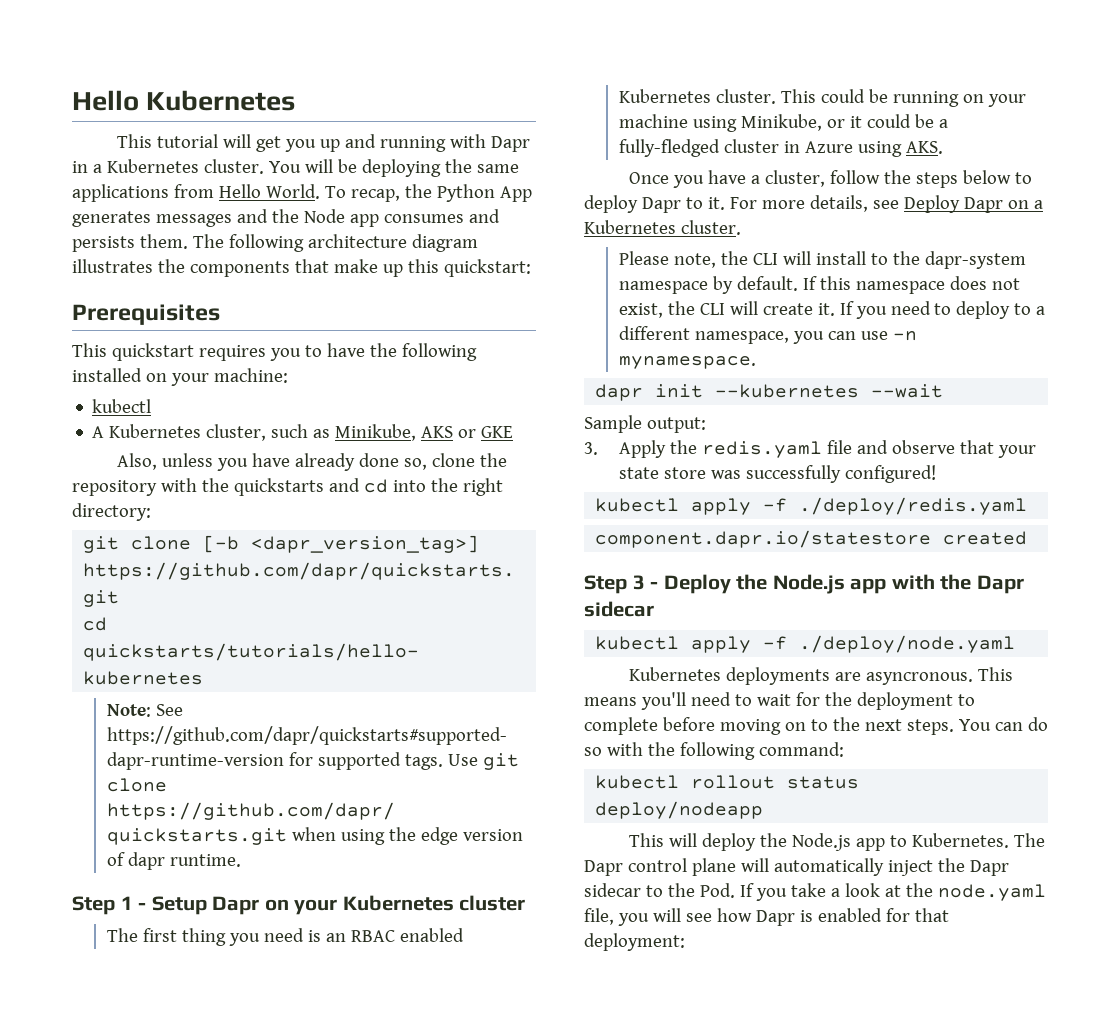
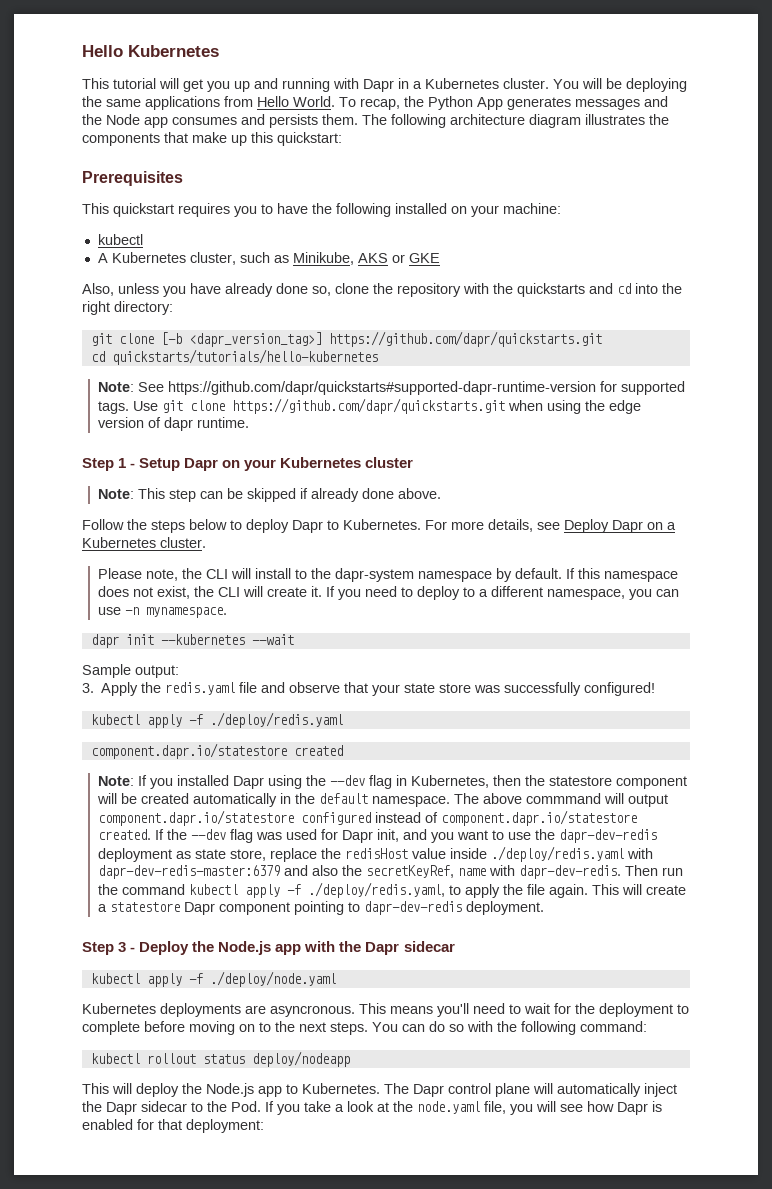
[106,928,464,946] [618,89,1026,107] [618,114,948,132] [618,139,943,157] [628,170,880,188] The first thing you need is an RBAC enabled Kubernetes cluster. This could be running on your machine using Minikube, or it could be a fully-fledged cluster in Azure using AKS. // Once you have a cluster, follow -> [98,488,442,502] [82,519,124,530] Note: This step can be skipped if already done above. // Follow
[707,197,725,210] it. -> [343,519,421,530] Kubernetes.
(1028, 538) none -> [98,775,688,789] [97,793,669,807] [98,810,638,826] [98,829,658,843] [98,846,654,862] [98,865,684,879] [98,882,687,898] [98,901,545,915] // Note: If you installed Dapr using the --dev flag in Kubernetes, then the statestore component will be created automatically in the default namespace. The above commmand will output component.dapr.io/statestore configured instead of component.dapr.io/statestore created. If the --dev flag was used for Dapr init, and you want to use the dapr-dev-redis deployment as state store, replace the redisHost value inside ./deploy/redis.yaml with dapr-dev-redis-master:6379 and also the secretKeyRef, name with dapr-dev-redis. Then run the command kubectl apply -f ./deploy/redis.yaml, to apply the file again. This will create a statestore Dapr component pointing to dapr-dev-redis deployment.

